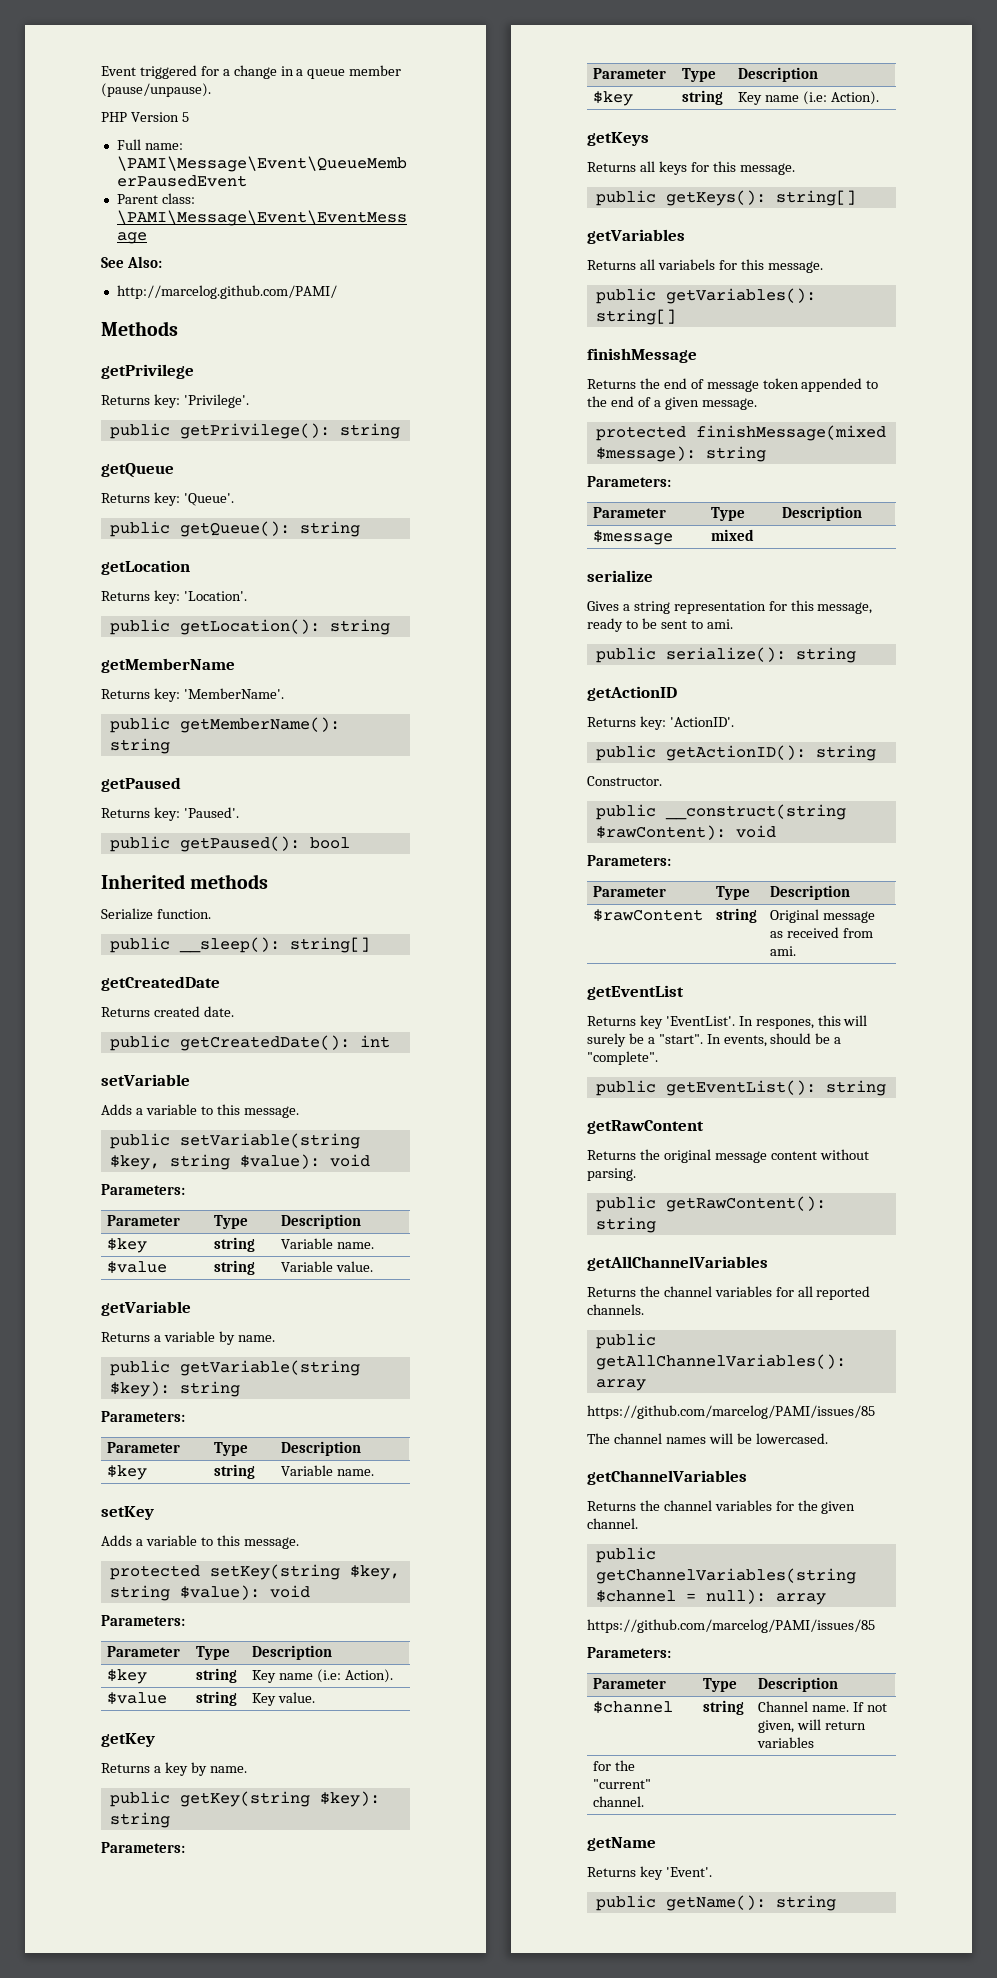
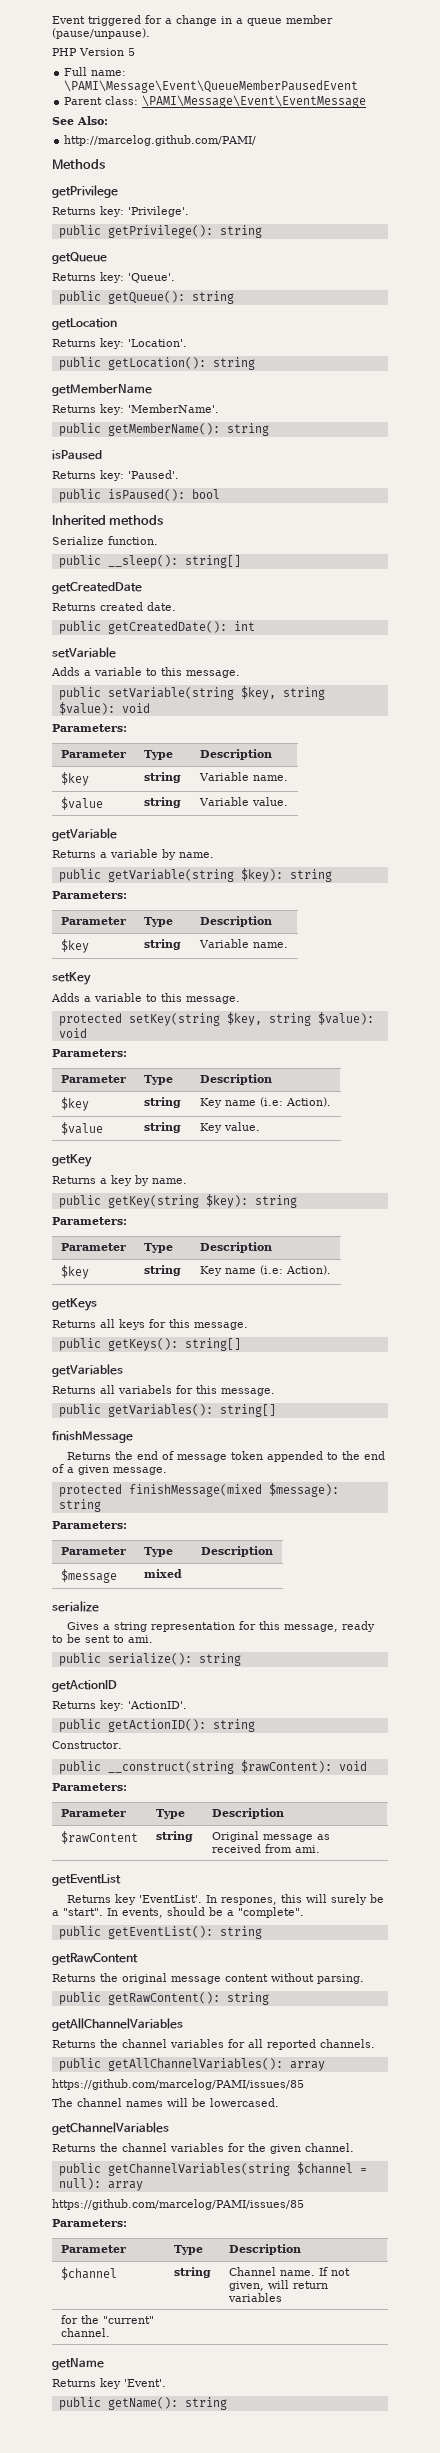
[101,777,181,792] getPaused -> [52,450,102,460] isPaused
[179,836,300,852] getPaused(): -> [107,489,185,501] isPaused():

